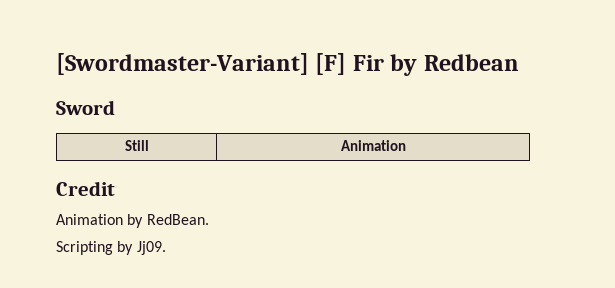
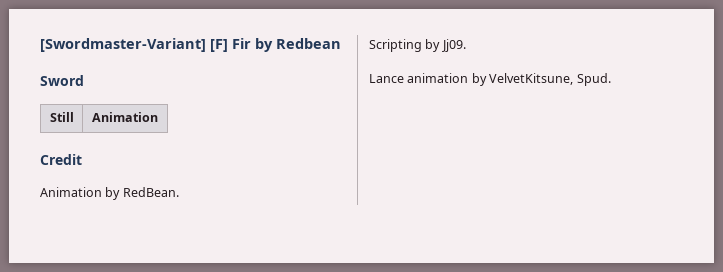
(166, 248) none -> [369,73,611,86] // Lance animation by VelvetKitsune, Spud.

